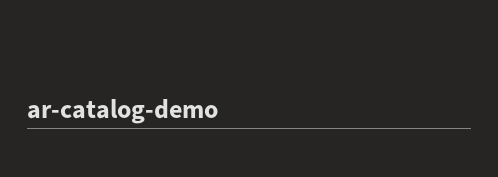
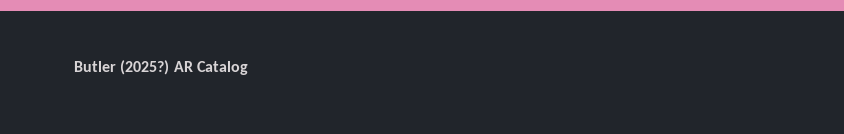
[27,99,218,124] ar-catalog-demo -> [74,60,248,75] Butler (2025?) AR Catalog

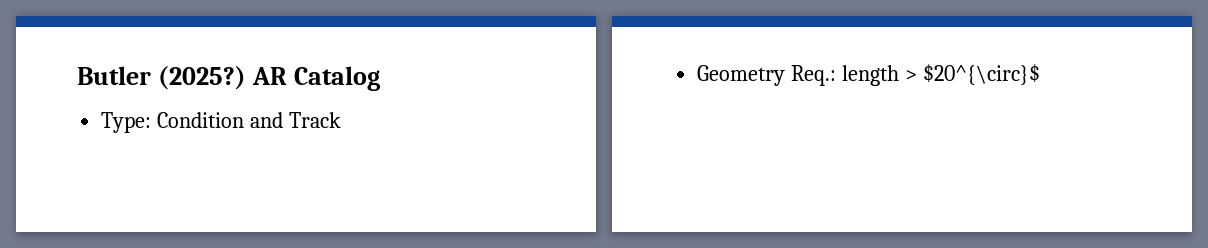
(248, 68) none -> [101,112,342,133] [697,64,1040,86] // Type: Condition and Track // Geometry Req.: length > $20^{\circ}$

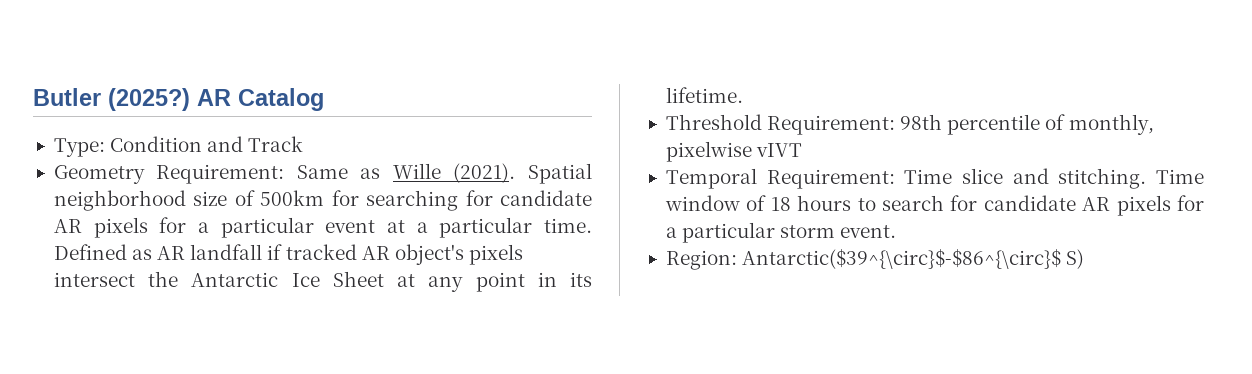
[791,64,1040,86] Req.: length > $20^{\circ}$ -> [156,163,592,184] [53,190,593,211] [53,217,593,238] [53,244,523,265] [53,271,593,292] [665,87,743,103] [665,114,1154,135] [665,141,803,162] [665,168,1204,189] [664,195,1204,216] [665,222,897,243] [665,249,1085,270] Requirement: Same as Wille (2021). Spatial neighborhood size of 500km for searching for candidate AR pixels for a particular event at a particular time. Defined as AR landfall if tracked AR object's pixels intersect the Antarctic Ice Sheet at any point in its lifetime. // Threshold Requirement: 98th percentile of monthly, pixelwise vIVT // Temporal Requirement: Time slice and stitching. Time window of 18 hours to search for candidate AR pixels for a particular storm event. // Region: Antarctic($39^{\circ}$-$86^{\circ}$ S)

